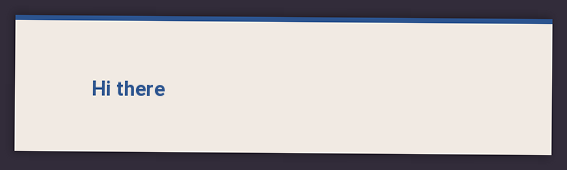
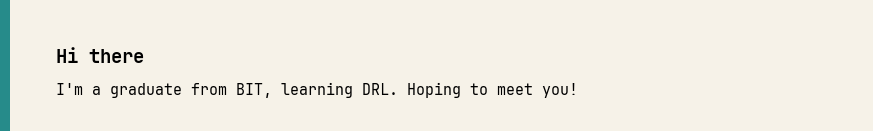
(167, 88) none -> [56,82,578,98] // I'm a graduate from BIT, learning DRL. Hoping to meet you!

